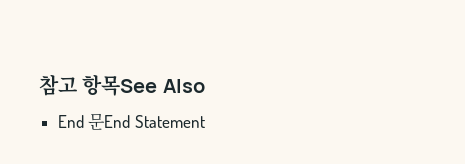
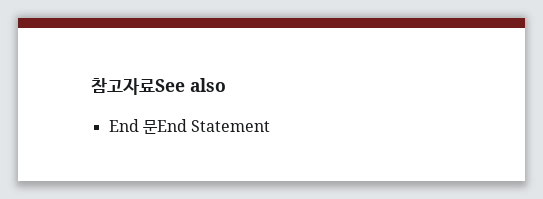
[39,74,205,96] 참고 항목See Also -> [91,78,226,95] 참고자료See also

